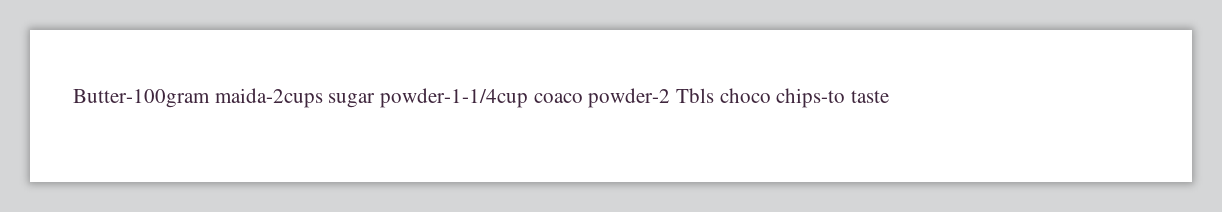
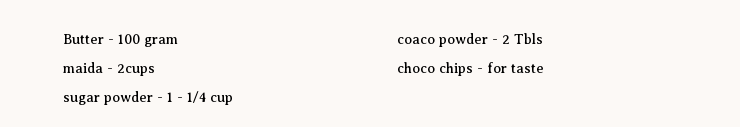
[73,88,846,108] Butter-100gram maida-2cups sugar powder-1-1/4cup coaco powder-2 Tbls choco chips-to -> [63,34,178,47] [63,62,155,76] [63,91,233,105] [397,33,543,47] [397,62,507,76] Butter - 100 gram // maida - 2cups // sugar powder - 1 - 1/4 cup // coaco powder - 2 Tbls // choco chips - for

